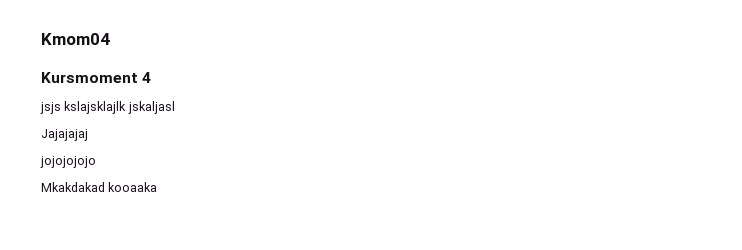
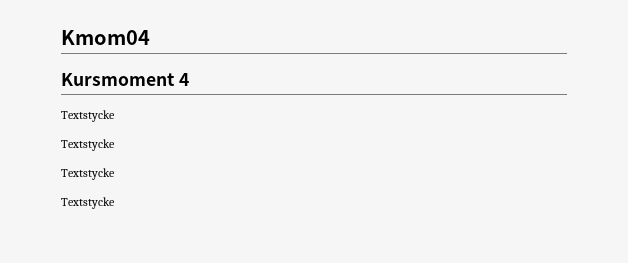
[40,101,175,114] [41,129,88,141] [40,156,96,168] [41,182,158,192] jsjs kslajsklajlk jskaljasl // Jajajajaj // jojojojojo // Mkakdakad kooaaka -> [61,110,115,122] [61,139,115,151] [61,168,115,180] [61,197,115,209] Textstycke // Textstycke // Textstycke // Textstycke

